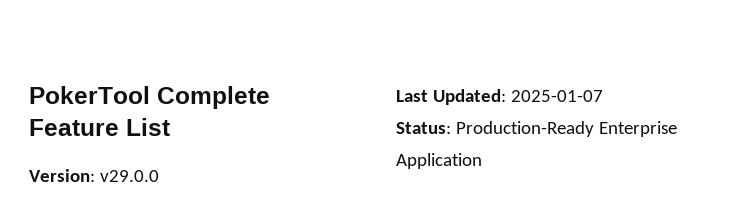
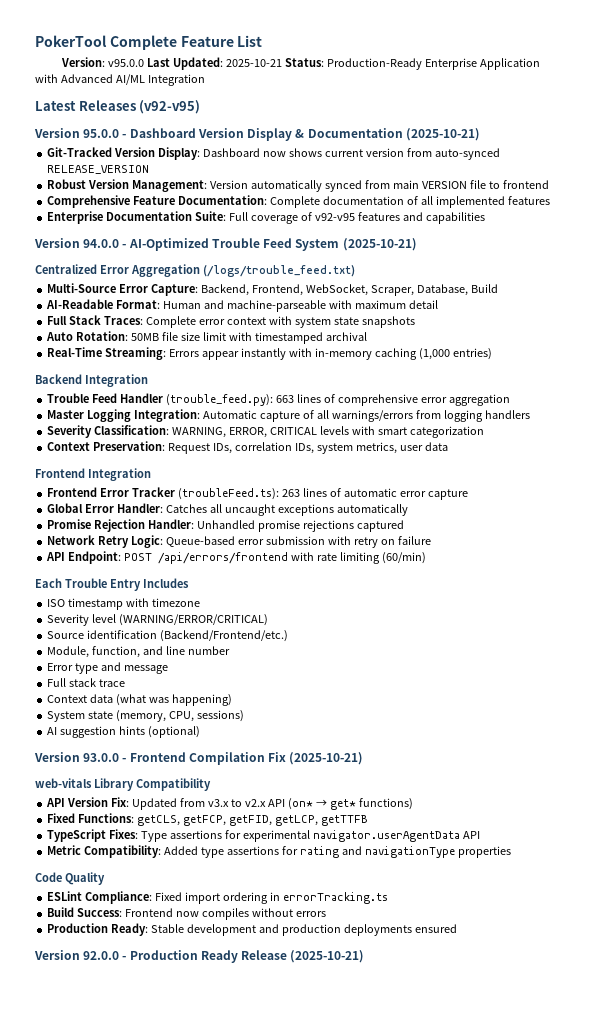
[99,170,159,182] v29.0.0 // -> [108,59,145,67] v95.0.0
[510,90,603,102] 2025-01-07 // -> [225,59,282,67] 2025-10-21
(482, 161) none -> [35,74,205,86] [35,100,201,114] [34,128,480,141] [47,147,500,160] [47,165,150,174] [47,179,549,192] [47,195,550,208] [47,211,485,224] [34,238,417,251] [35,264,355,277] [47,283,498,296] [46,299,438,312] [47,315,415,328] [46,331,367,344] [47,347,492,360] [35,374,148,387] [47,393,510,406] [47,409,530,422] [47,425,484,438] [47,441,448,454] [35,468,151,481] [47,487,468,500] [47,503,408,516] [47,519,404,532] [47,535,431,548] [46,551,426,564] [35,578,189,591] [47,598,201,610] [47,614,269,626] [47,630,289,642] [47,646,230,658] [47,662,169,674] [47,678,126,687] [47,694,232,706] [47,710,244,722] [47,726,201,738] [34,752,364,765] [35,778,211,791] [46,797,413,810] [47,813,368,826] [47,829,480,842] [47,845,511,858] [35,872,105,885] [47,891,388,904] [47,907,326,920] [47,923,457,936] [34,950,365,963] with Advanced AI/ML Integration // Latest Releases (v92-v95) // Version 95.0.0 - Dashboard Version Display & Documentation (2025-10-21) // Git-Tracked Version Display: Dashboard now shows current version from auto-synced RELEASE_VERSION // Robust Version Management: Version automatically synced from main VERSION file to frontend // Comprehensive Feature Documentation: Complete documentation of all implemented features // Enterprise Documentation Suite: Full coverage of v92-v95 features and capabilities // Version 94.0.0 - AI-Optimized Trouble Feed System (2025-10-21) // Centralized Error Aggregation (/logs/trouble_feed.txt) // Multi-Source Error Capture: Backend, Frontend, WebSocket, Scraper, Database, Build // AI-Readable Format: Human and machine-parseable with maximum detail // Full Stack Traces: Complete error context with system state snapshots // Auto Rotation: 50MB file size limit with timestamped archival // Real-Time Streaming: Errors appear instantly with in-memory caching (1,000 entries) // Backend Integration // Trouble Feed Handler (trouble_feed.py): 663 lines of comprehensive error aggregation // Master Logging Integration: Automatic capture of all warnings/errors from logging handlers // Severity Classification: WARNING, ERROR, CRITICAL levels with smart categorization // Context Preservation: Request IDs, correlation IDs, system metrics, user data // Frontend Integration // Frontend Error Tracker (troubleFeed.ts): 263 lines of automatic error capture // Global Error Handler: Catches all uncaught exceptions automatically // Promise Rejection Handler: Unhandled promise rejections captured // Network Retry Logic: Queue-based error submission with retry on failure // API Endpoint: POST /api/errors/frontend with rate limiting (60/min) // Each Trouble Entry Includes // ISO timestamp with timezone // Severity level (WARNING/ERROR/CRITICAL) // Source identification (Backend/Frontend/etc.) // Module, function, and line number // Error type and message // Full stack trace // Context data (what was happening) // System state (memory, CPU, sessions) // AI suggestion hints (optional) // Version 93.0.0 - Frontend Compilation Fix (2025-10-21) // web-vitals Library Compatibility // API Version Fix: Updated from v3.x to v2.x API (on* → get* functions) // Fixed Functions: getCLS, getFCP, getFID, getLCP, getTTFB // TypeScript Fixes: Type assertions for experimental navigator.userAgentData API // Metric Compatibility: Added type assertions for rating and navigationType properties // Code Quality // ESLint Compliance: Fixed import ordering in errorTracking.ts // Build Success: Frontend now compiles without errors // Production Ready: Stable development and production deployments ensured // Version 92.0.0 - Production Ready Release (2025-10-21)

